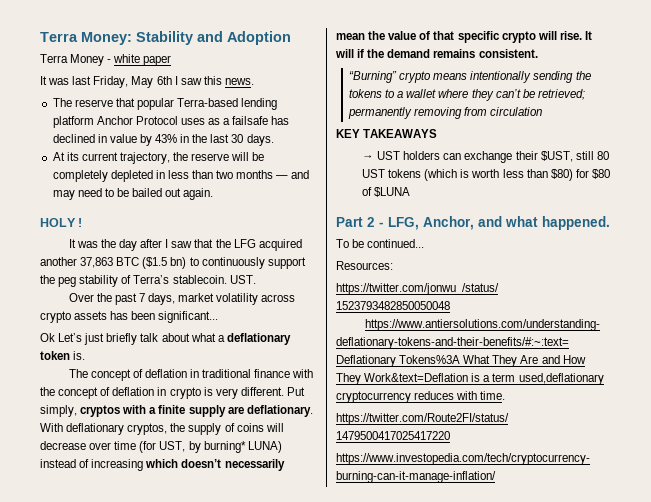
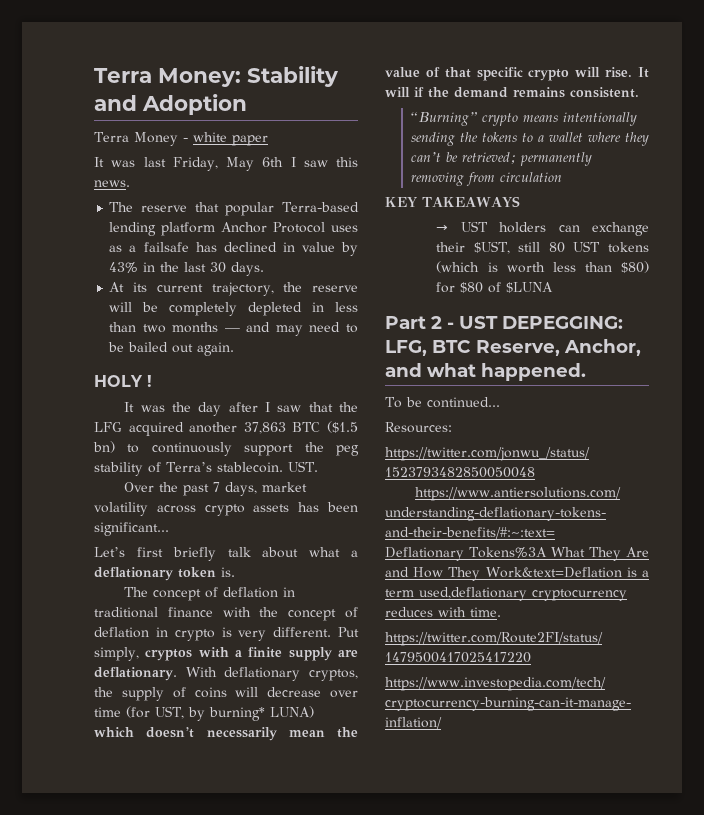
[40,333,105,345] Ok Let’s just -> [94,547,163,557] Let’s first
[40,459,144,471] instead of increasing -> (314, 712) none
[388,217,419,230] LFG, -> [459,316,623,329] [385,340,560,356] UST DEPEGGING: LFG, BTC Reserve,

